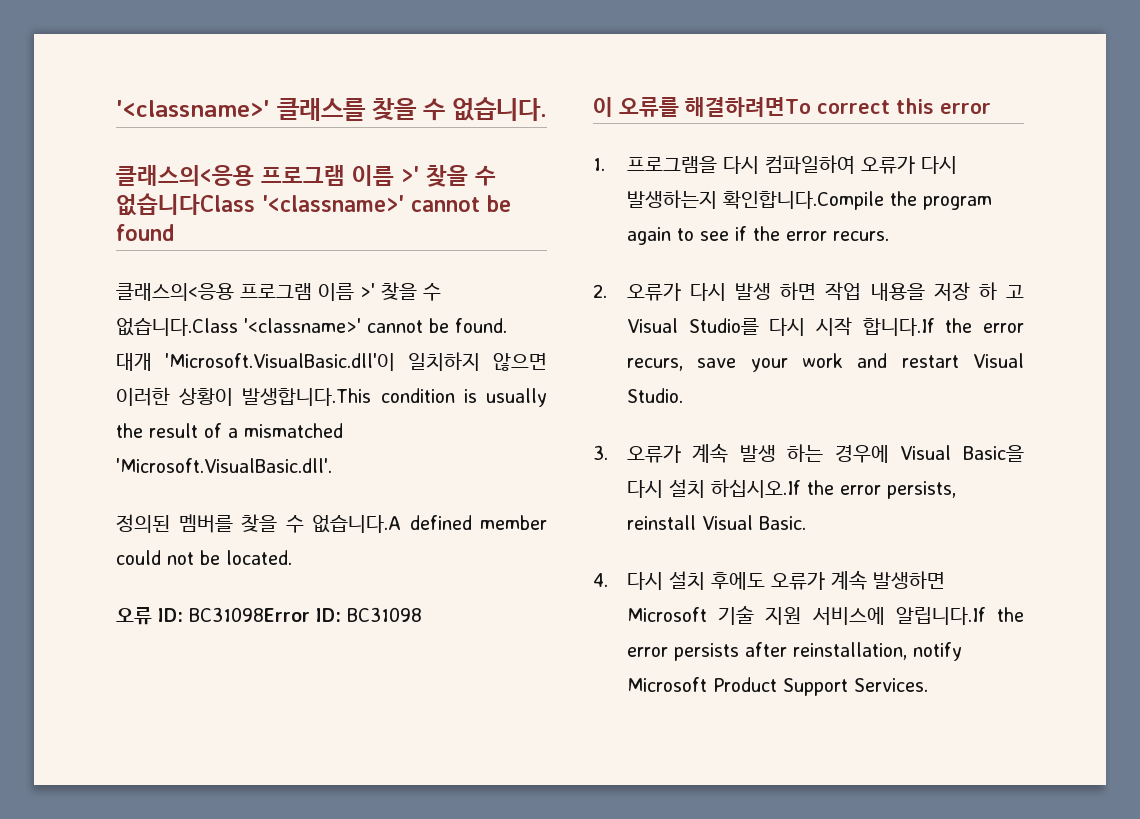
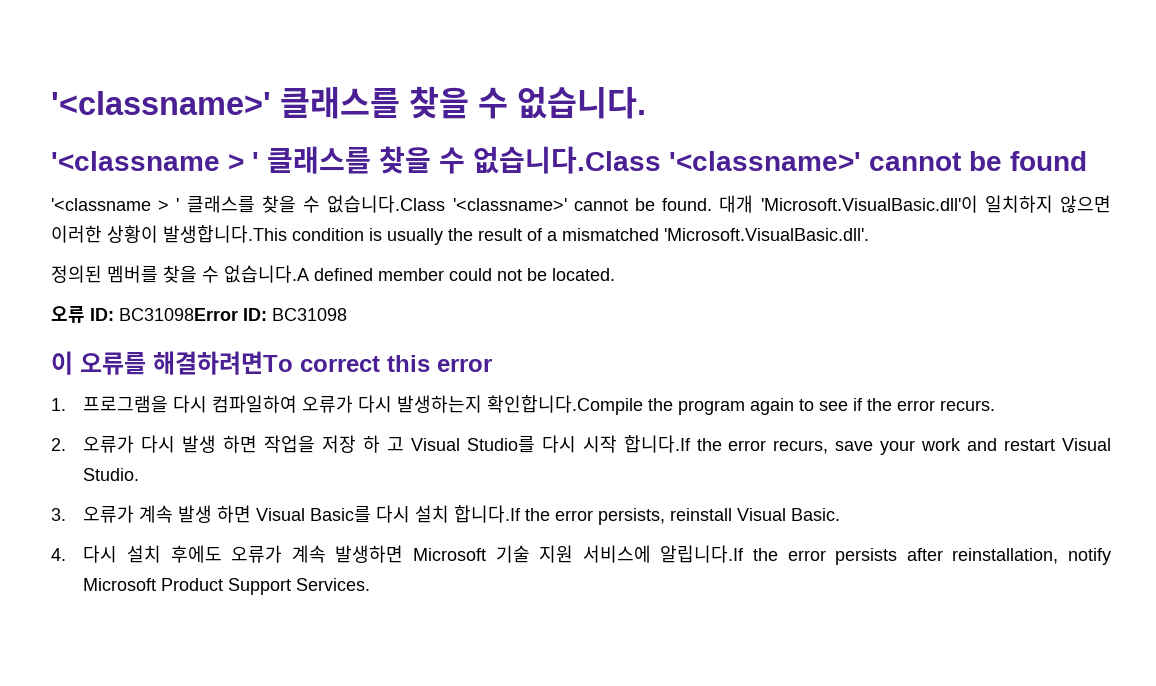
[116,165,496,187] [116,193,255,216] 클래스의<응용 프로그램 이름 >' 찾을 수 없습니다Class -> [51,146,661,174] '<classname > ' 클래스를 찾을 수 없습니다.Class
[116,283,375,301] 클래스의<응용 프로그램 이름 >' -> [51,195,255,213] '<classname > ' 클래스를
[825,282,925,301] 작업 내용을 -> [264,435,316,453] 작업을
[787,444,1024,463] [626,479,801,498] 하는 경우에 Visual Basic을 다시 설치 하십시오.If -> [217,505,522,523] 하면 Visual Basic를 다시 설치 합니다.If

